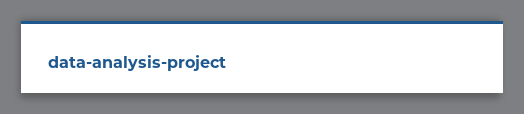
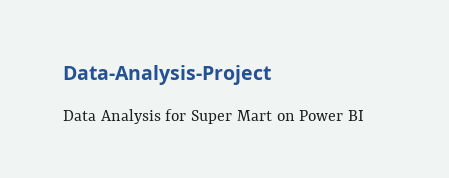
[48,55,226,71] data-analysis-project -> [63,65,271,85] [63,109,365,124] Data-Analysis-Project // Data Analysis for Super Mart on Power BI

